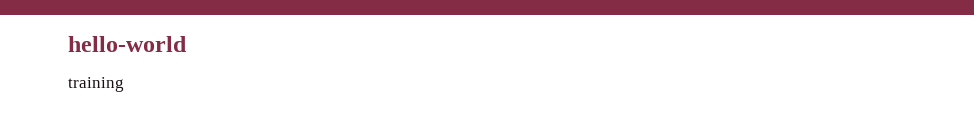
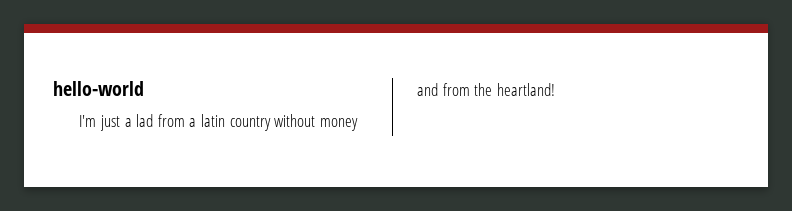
[68,77,124,92] training -> [79,114,358,131] [417,83,555,96] I'm just a lad from a latin country without money and from the heartland!

